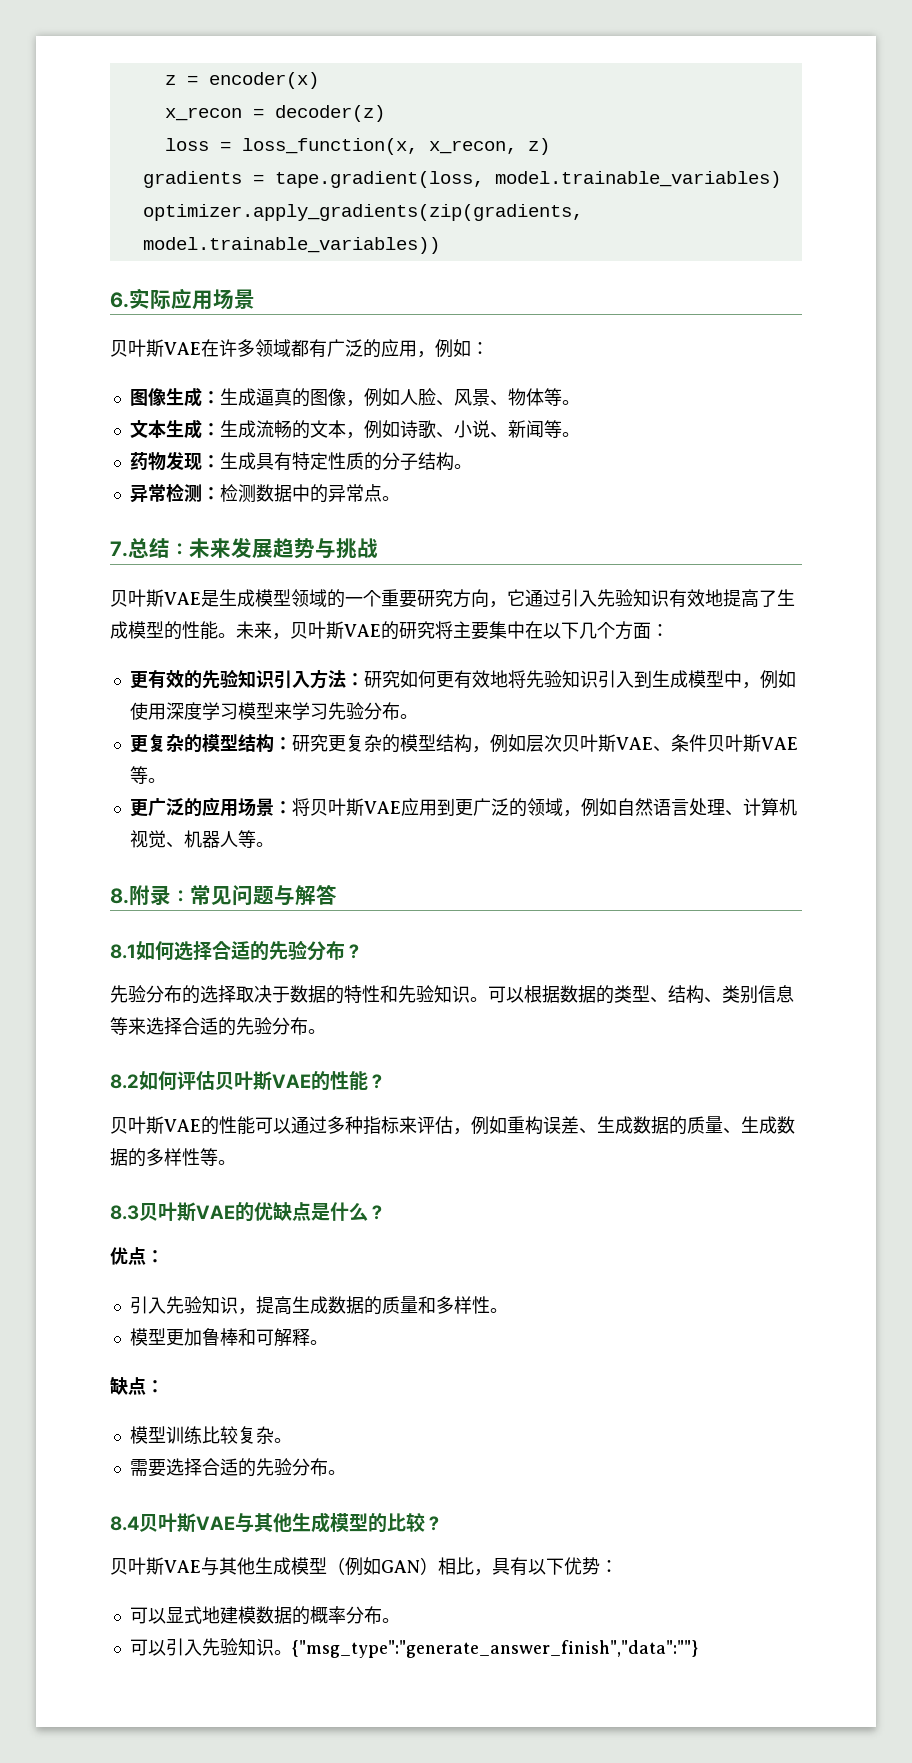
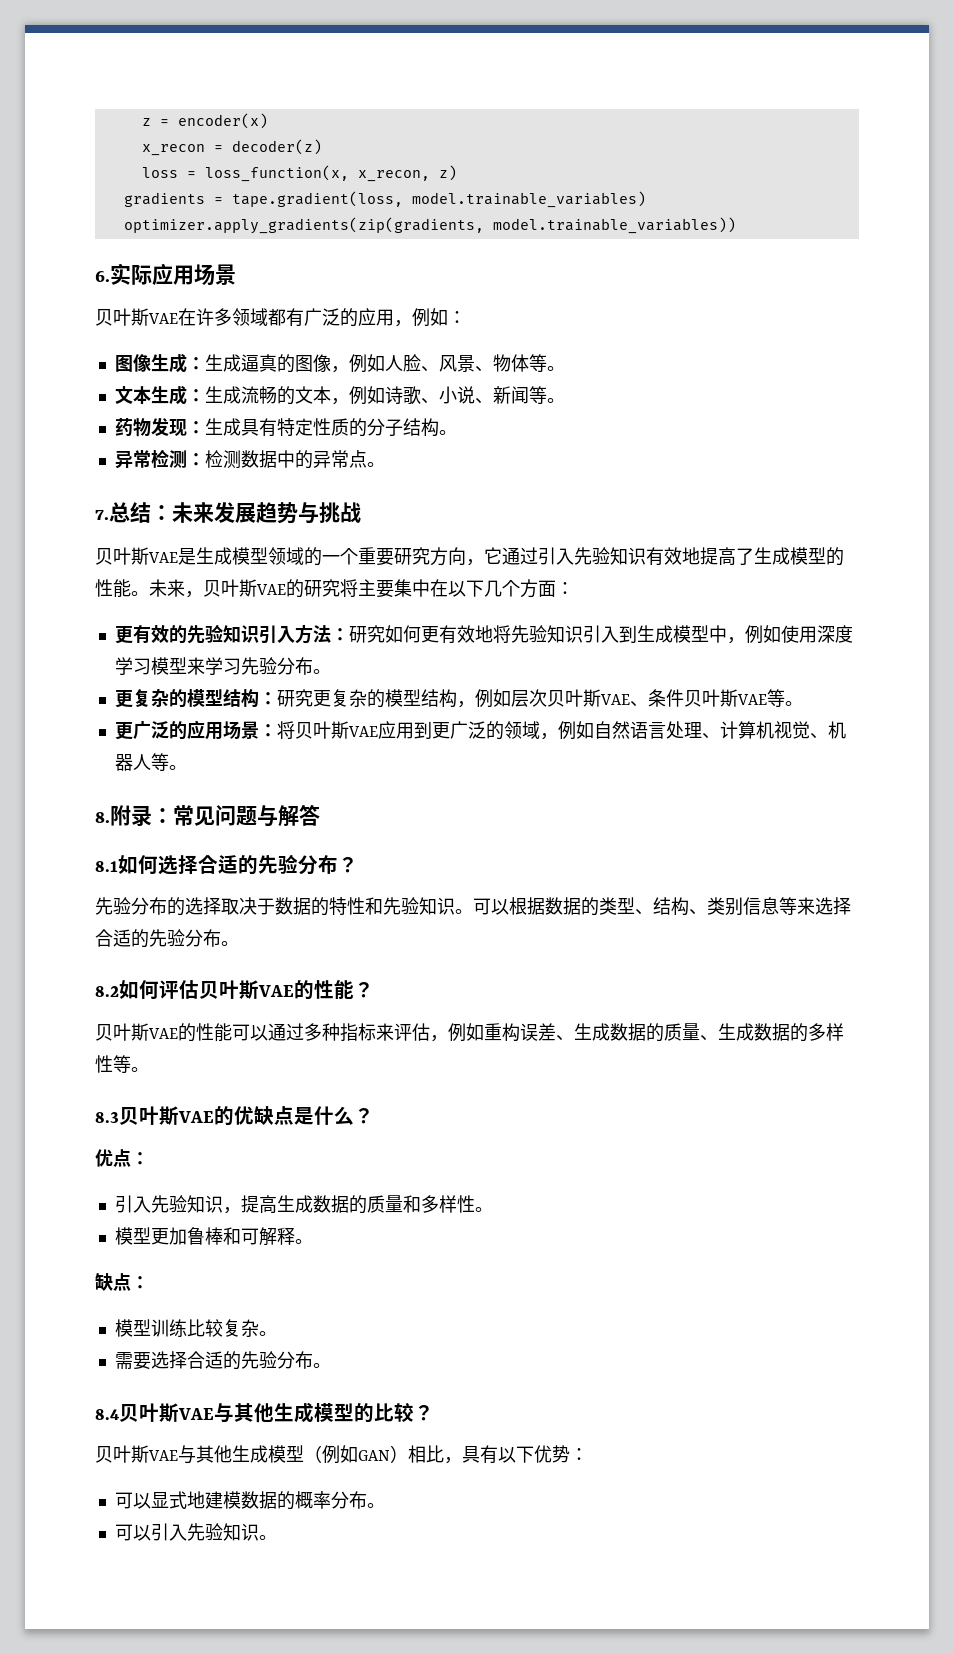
[291,1640,698,1658] {"msg_type":"generate_answer_finish","data":""} -> (277, 1537) none

